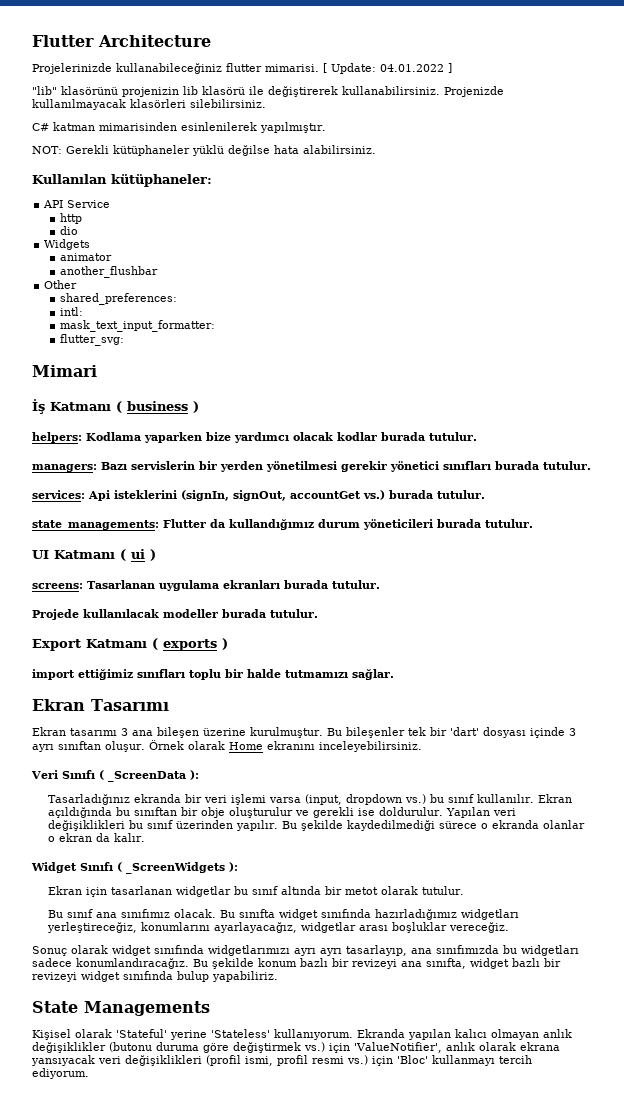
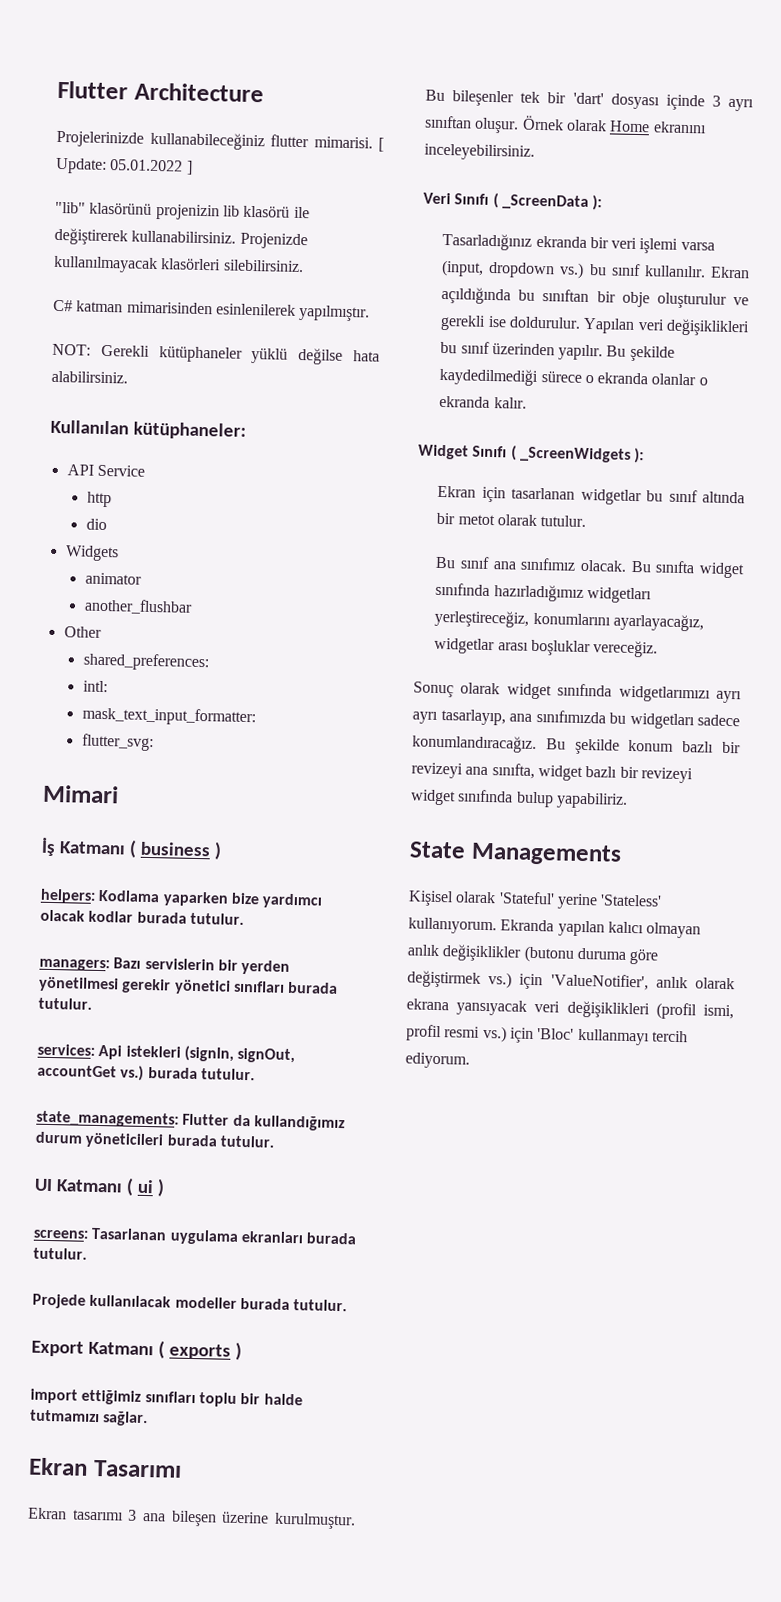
[380,64,444,72] 04.01.2022 -> [110,159,184,172] 05.01.2022
[114,490,177,499] isteklerini -> [125,1045,181,1058] istekleri
[58,833,110,842] ekran da -> [439,395,491,408] ekranda

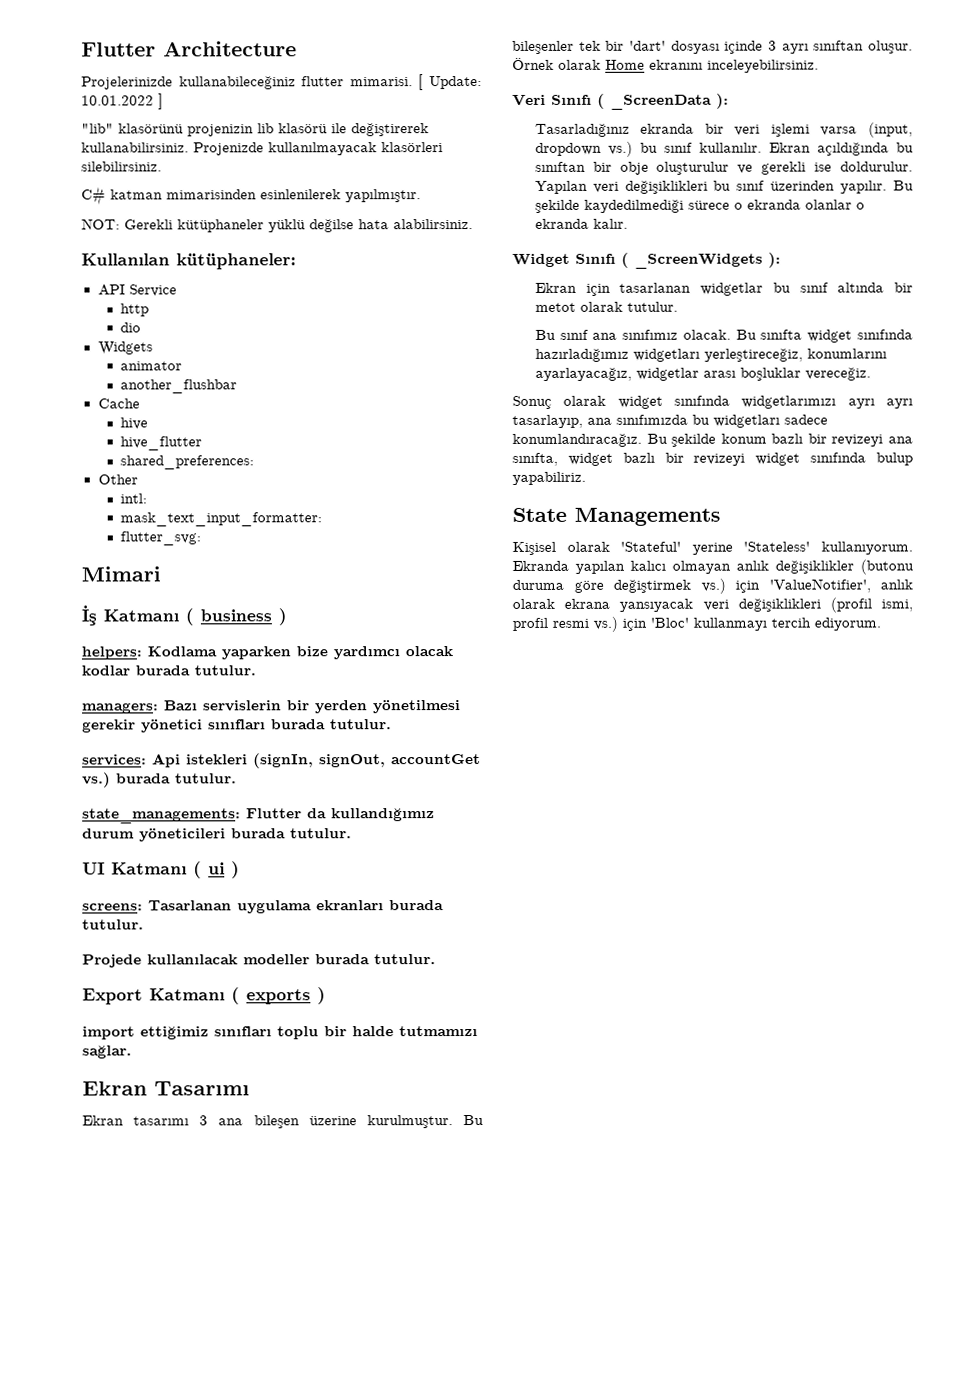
[110,159,184,172] 05.01.2022 -> [81,95,154,106] 10.01.2022
[63,626,102,638] Other -> [97,398,140,409] [120,417,149,430] [120,436,203,451] Cache // hive // hive_flutter
(209, 662) none -> [97,474,138,485] // Other

